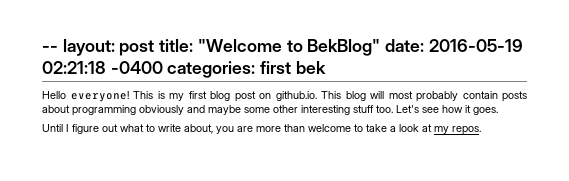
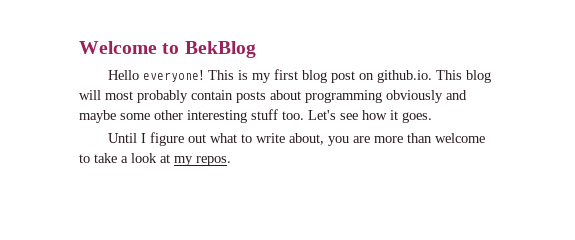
[42,39,523,56] [42,61,326,78] -- layout: post title: "Welcome to BekBlog" date: 2016-05-19 02:21:18 -0400 categories: first bek -> [79,41,256,58] Welcome to BekBlog

